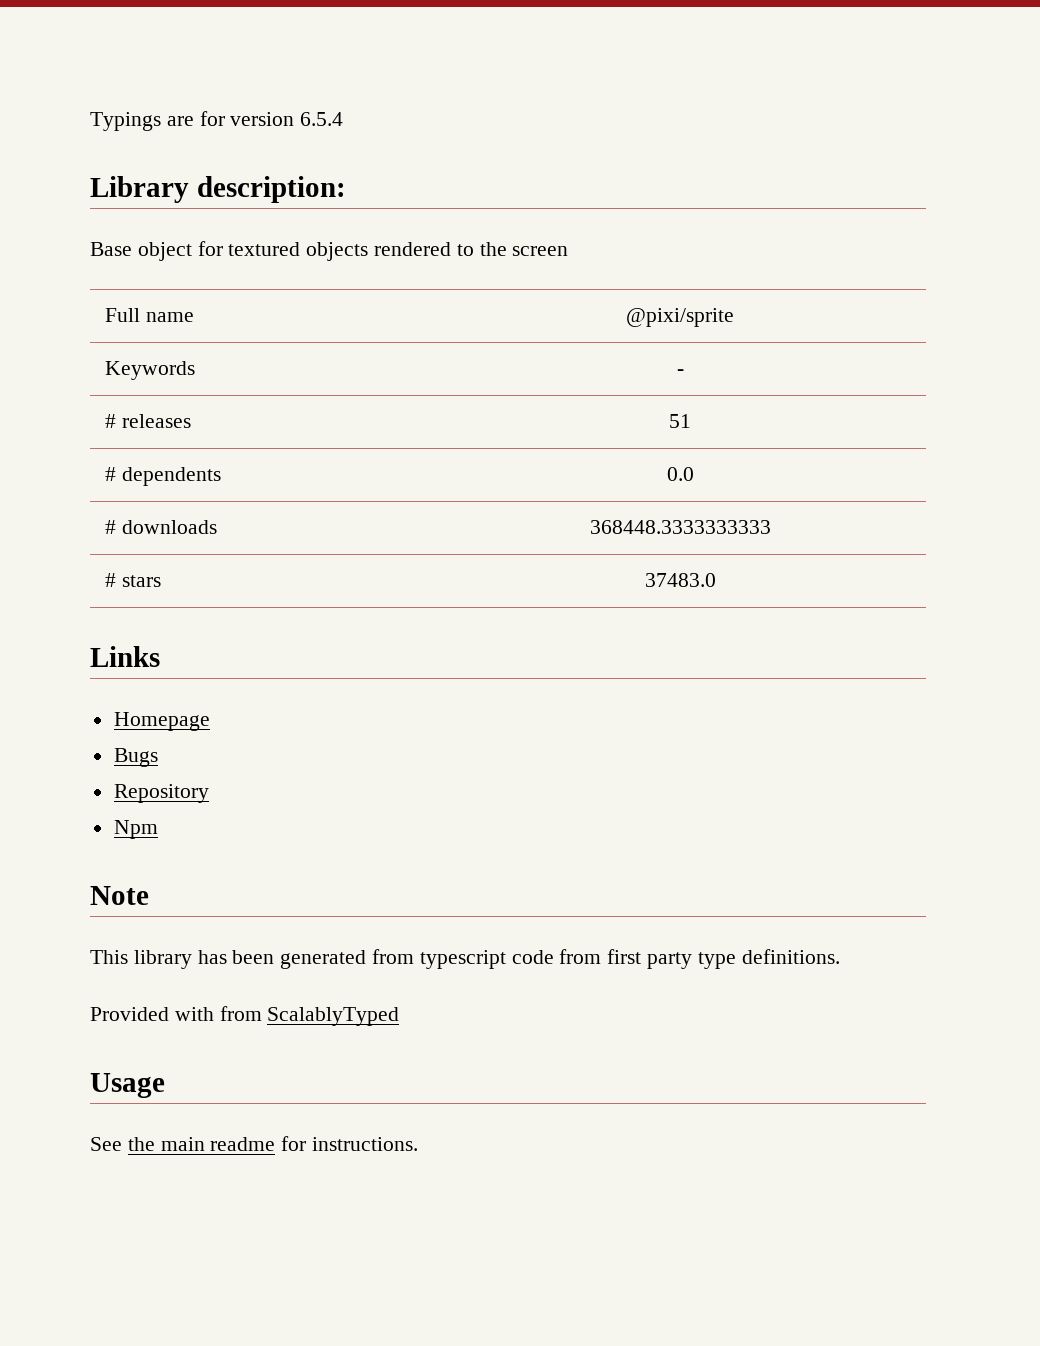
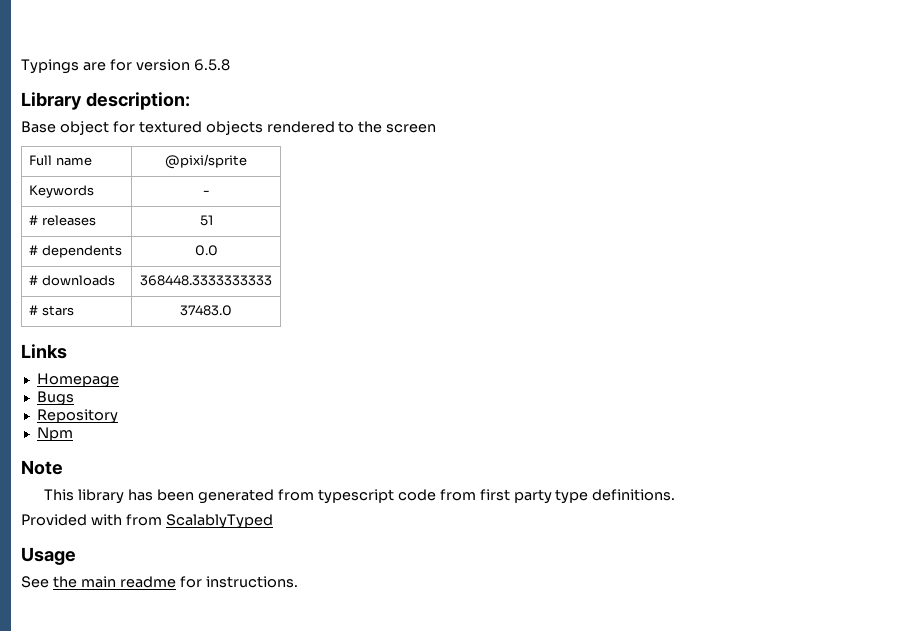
[300,112,344,126] 6.5.4 -> [193,59,230,71] 6.5.8

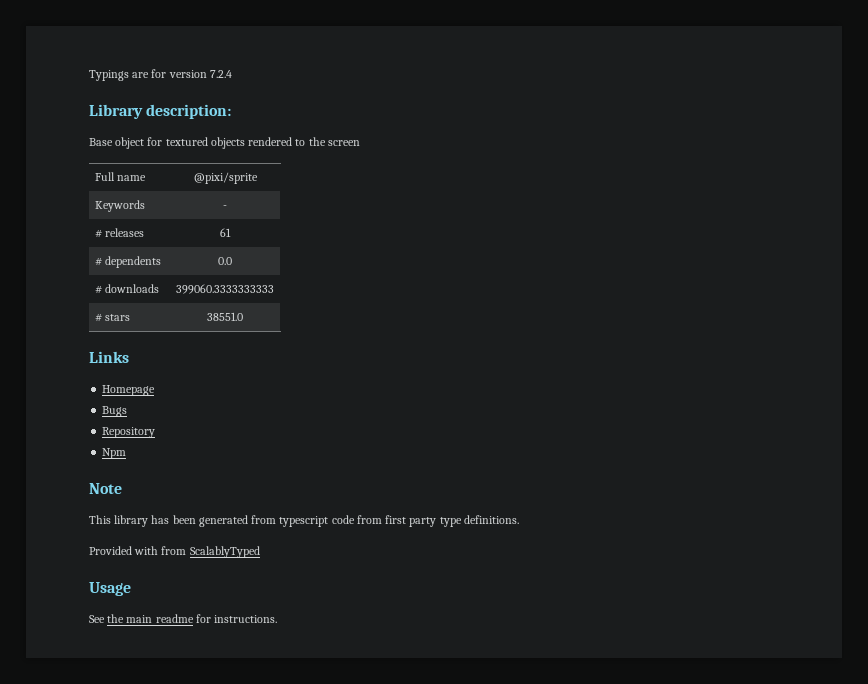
[193,59,230,71] 6.5.8 -> [209,70,232,78] 7.2.4
[199,215,213,226] 51 -> [220,228,231,237] 61
[140,275,272,286] 368448.3333333333 -> [176,284,274,294] 399060.3333333333
[180,305,232,316] 37483.0 -> [207,312,243,321] 38551.0

